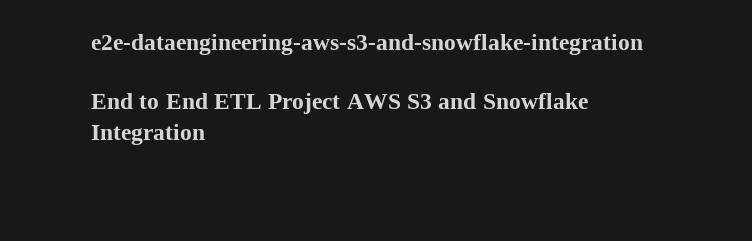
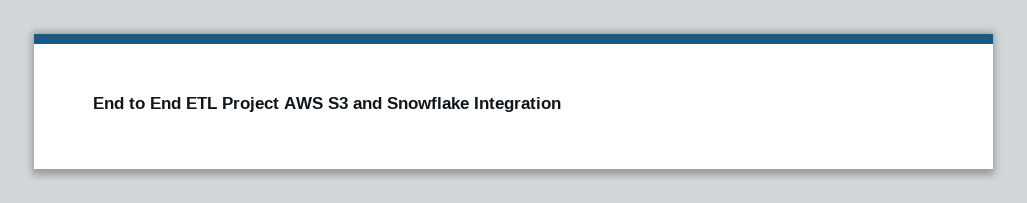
[91,34,643,55] e2e-dataengineering-aws-s3-and-snowflake-integration // -> (93, 103) none

